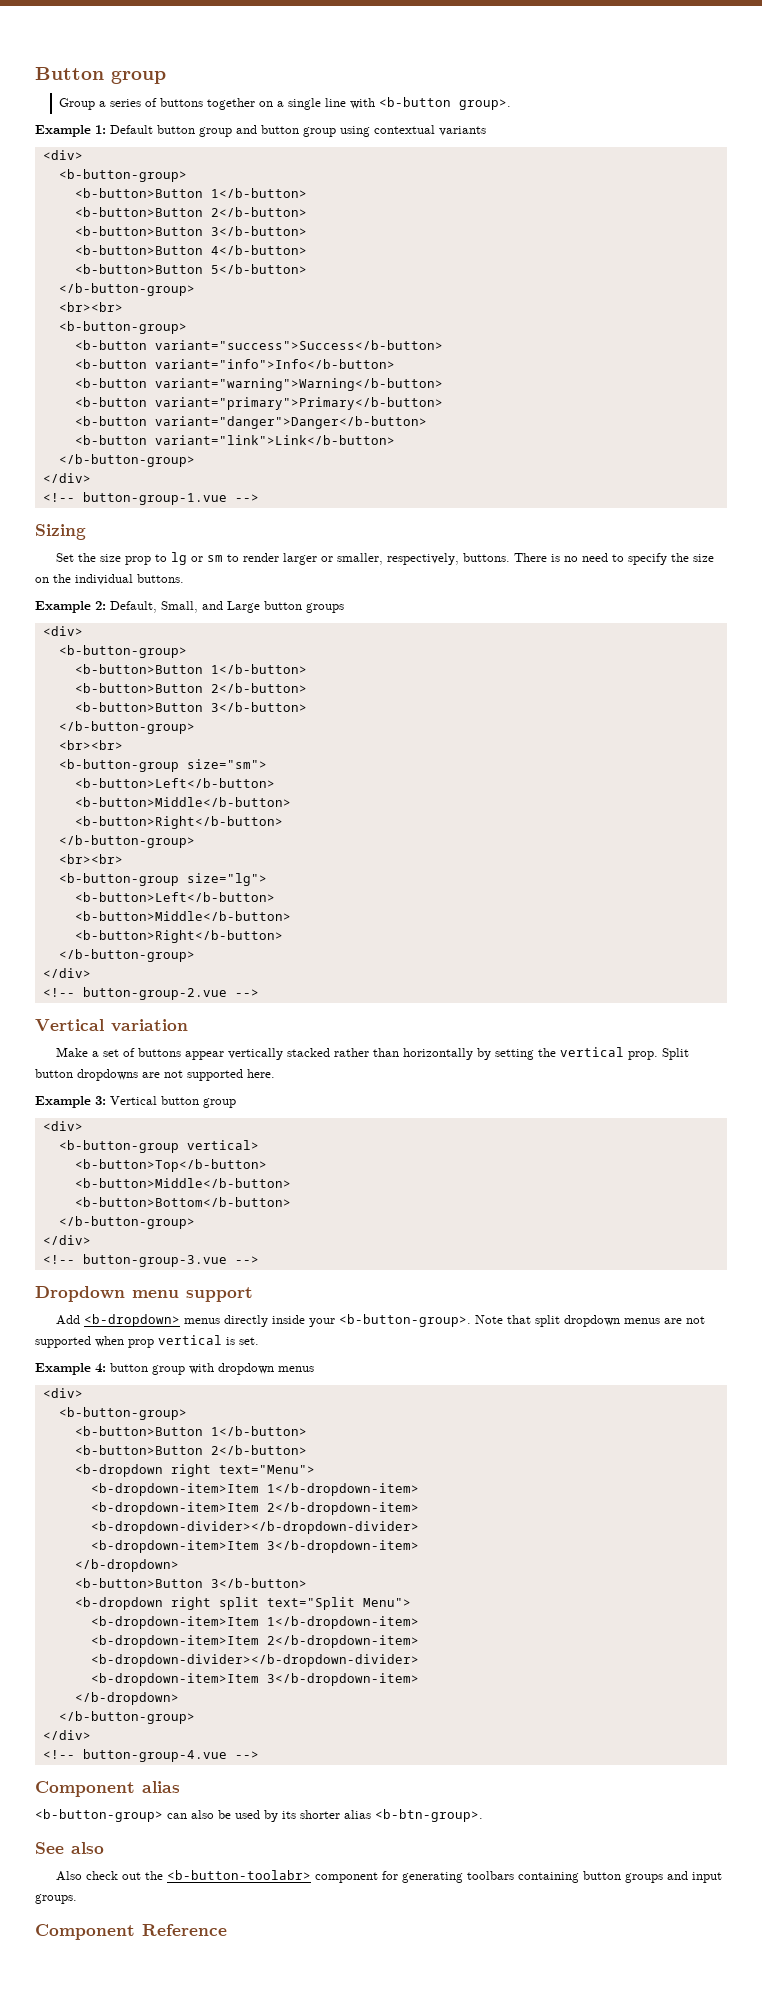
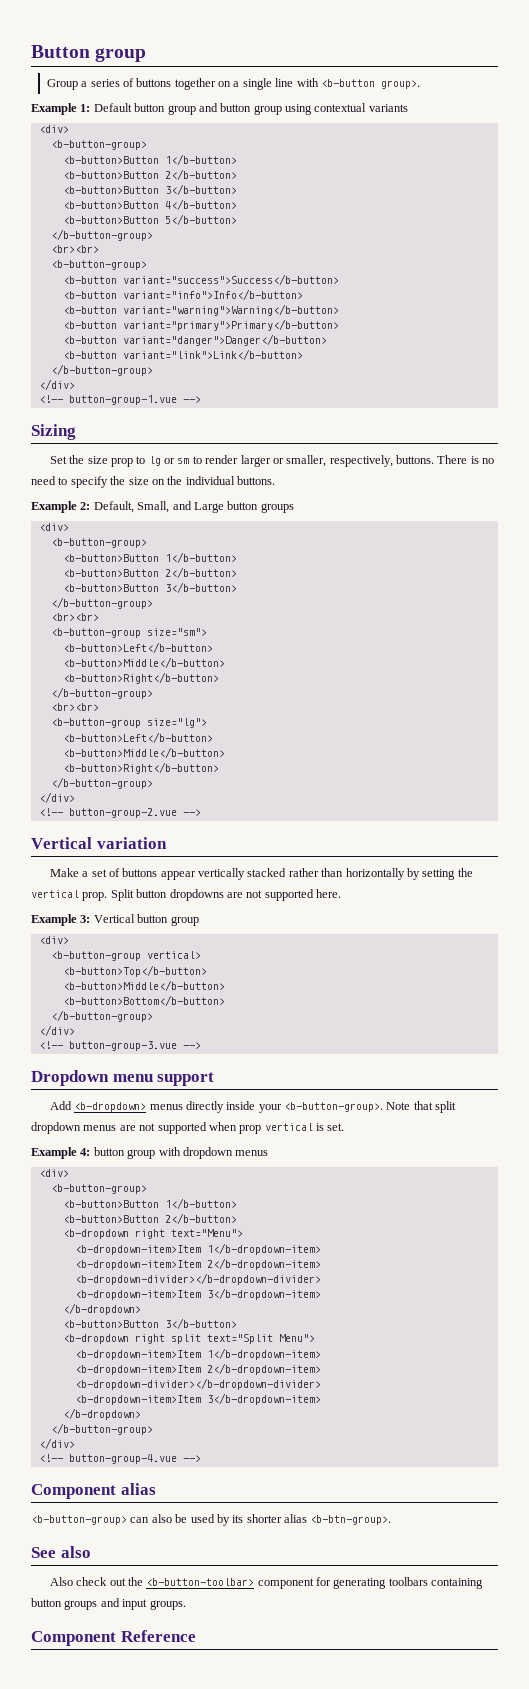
[166,1870,311,1880] <b-button-toolabr> -> [146,1578,255,1586] <b-button-toolbar>

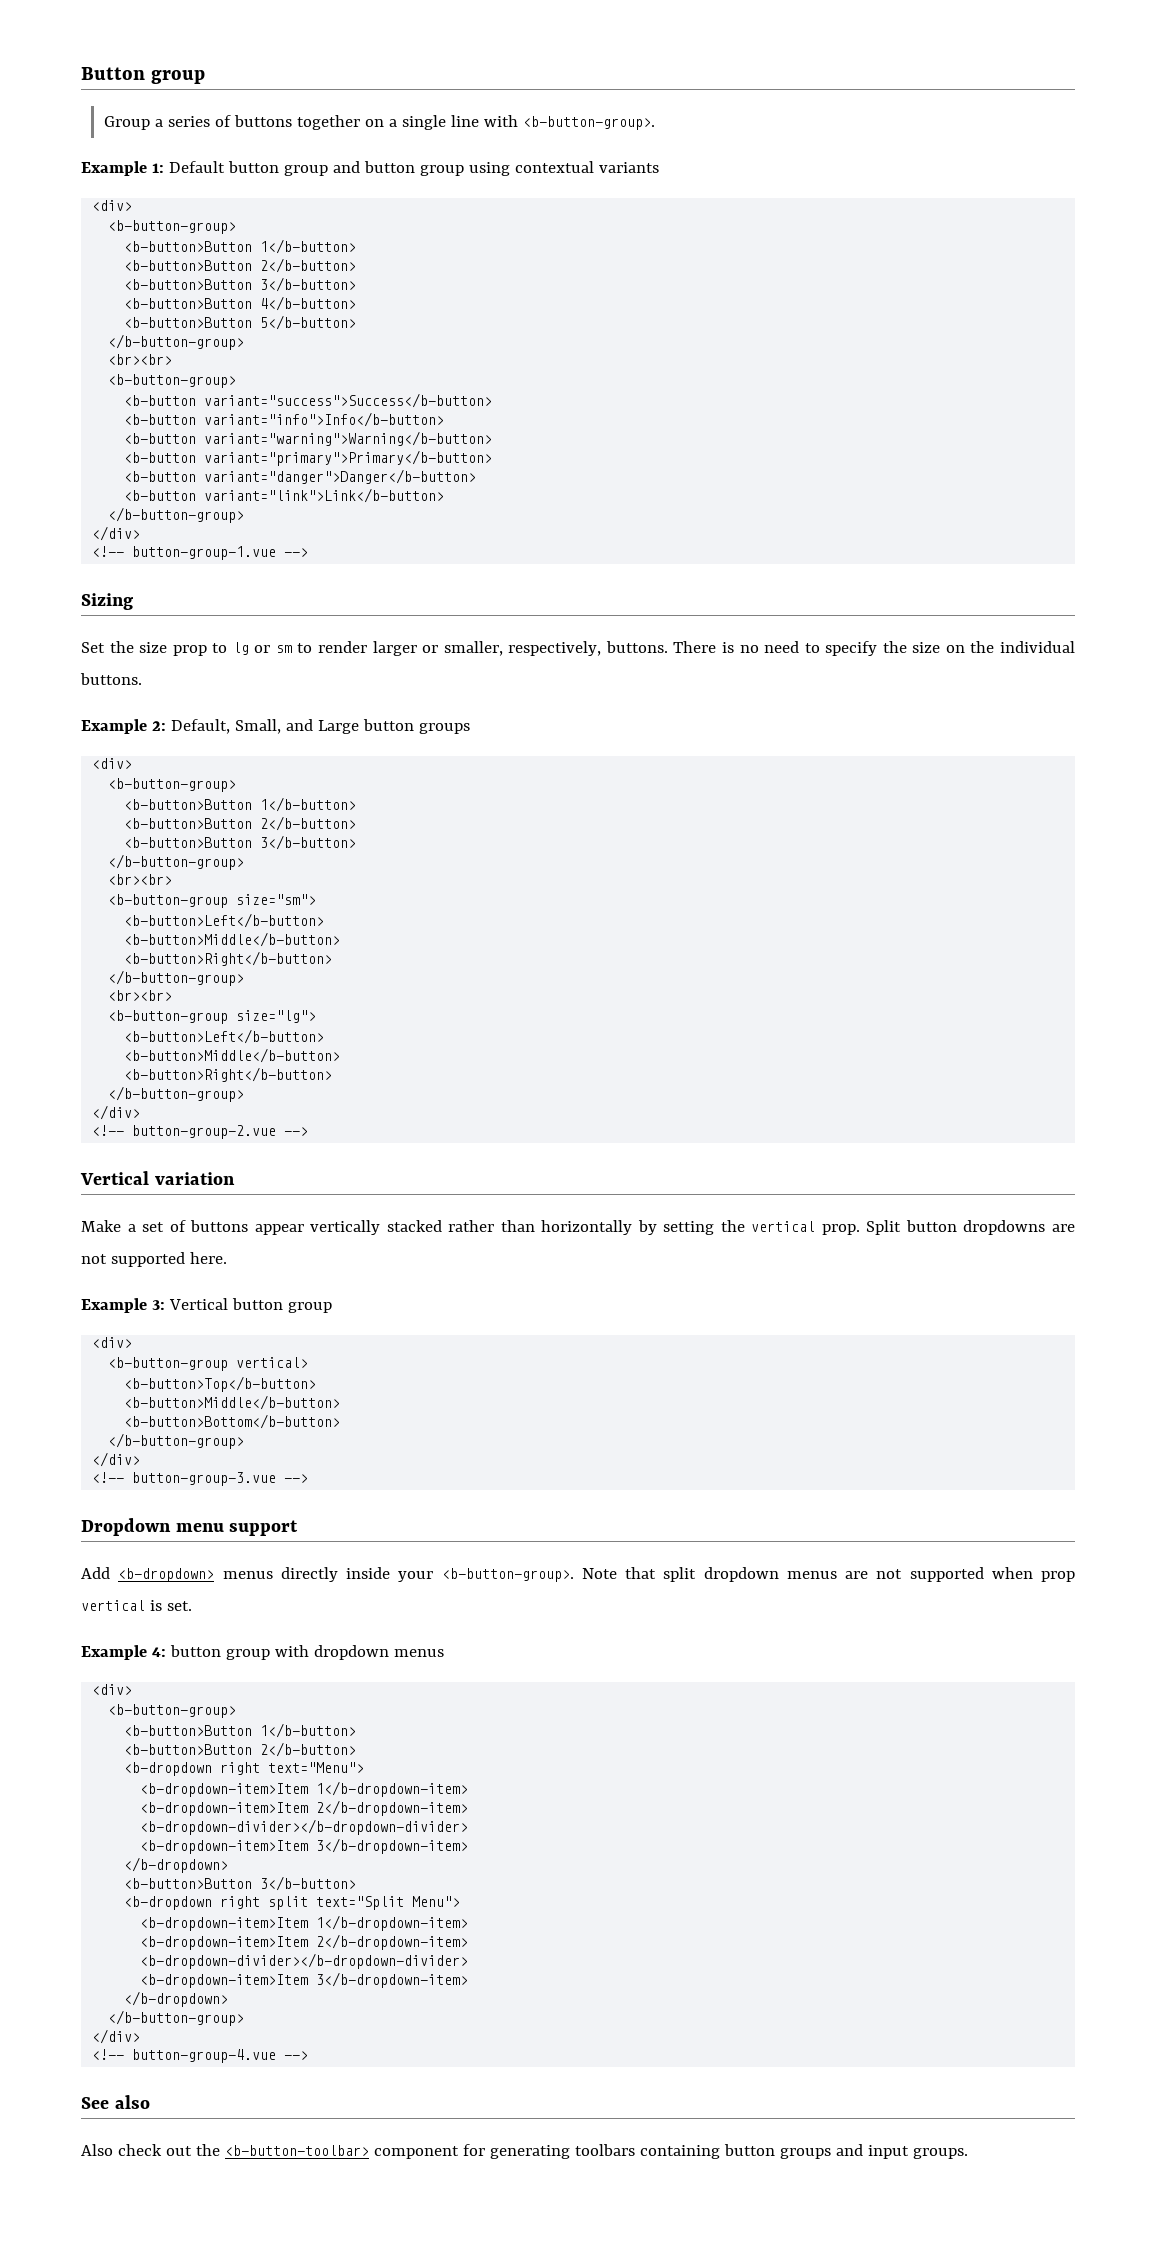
[320,79,420,89] <b-button group>. -> [523,116,656,130] <b-button-group>.
[31,1483,156,1499] [31,1514,392,1526] // Component alias // <b-button-group> can also be used by its shorter alias <b-btn-group>. -> (309, 2055) none
[31,1630,196,1646] // Component Reference -> (968, 2153) none

